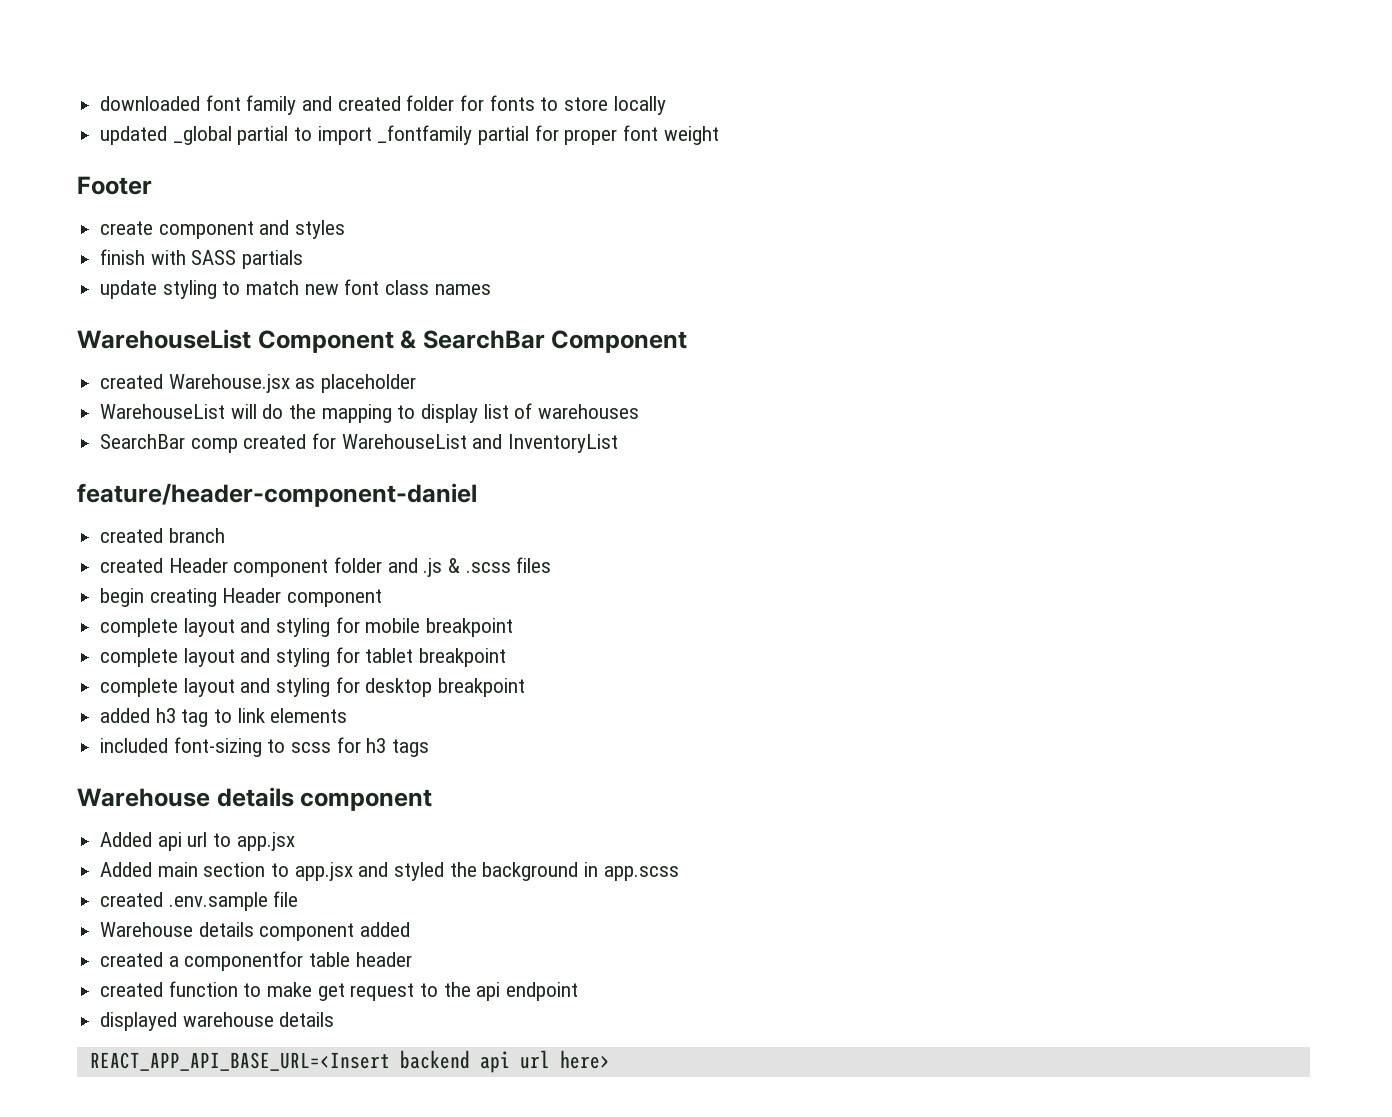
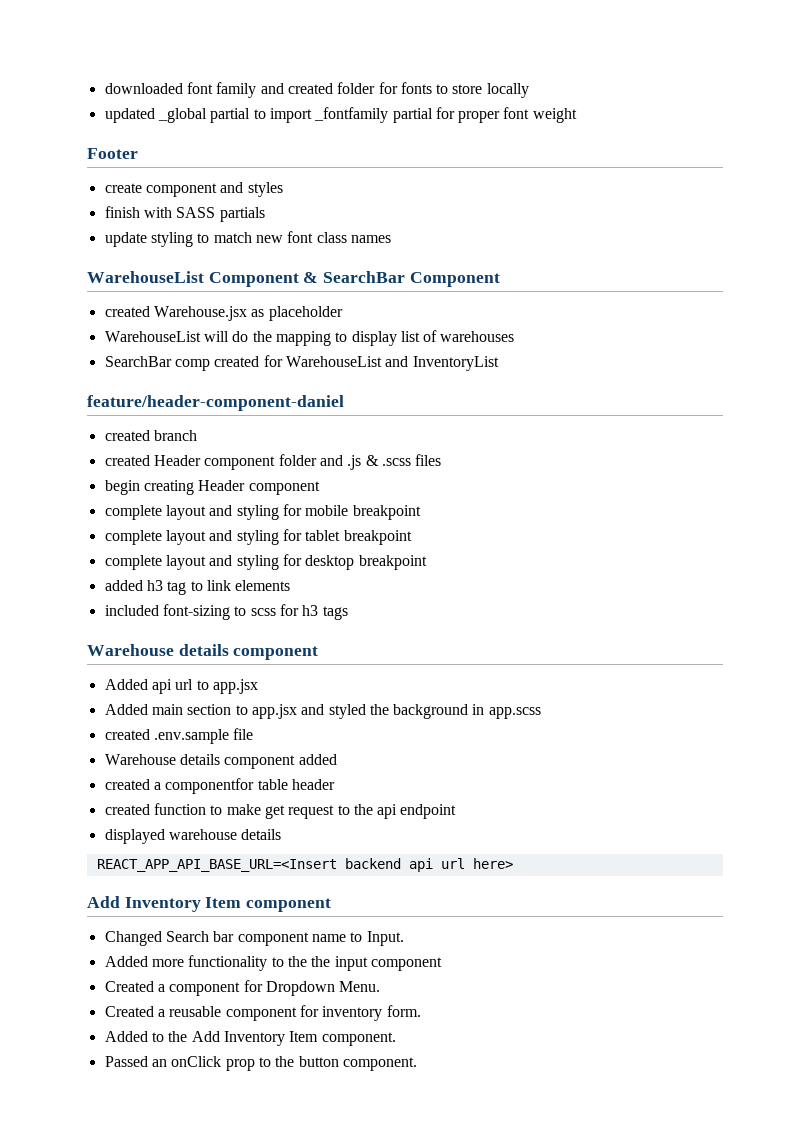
(610, 1059) none -> [87,896,332,912] [104,931,404,946] [104,955,442,971] [104,980,381,996] [104,1005,421,1021] [104,1031,396,1046] [104,1056,417,1071] // Add Inventory Item component // Changed Search bar component name to Input. // Added more functionality to the the input component // Created a component for Dropdown Menu. // Created a reusable component for inventory form. // Added to the Add Inventory Item component. // Passed an onClick prop to the button component.

